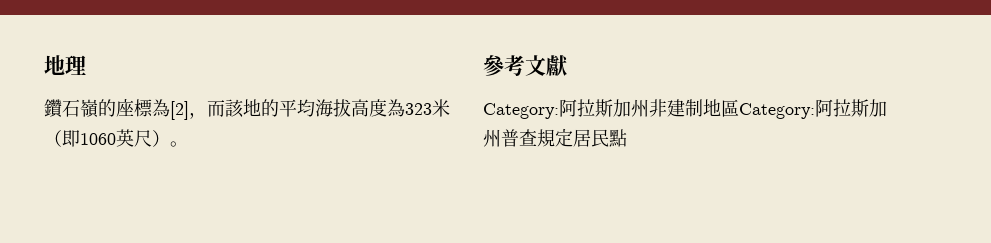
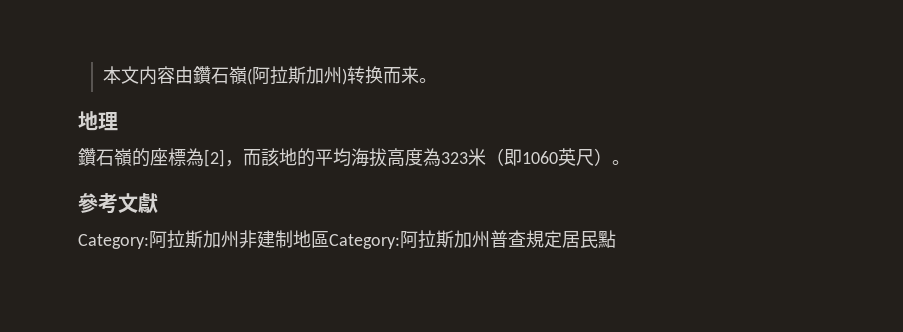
(44, 65) none -> [103,66,438,85] 本文内容由鑽石嶺(阿拉斯加州)转换而来。 //

